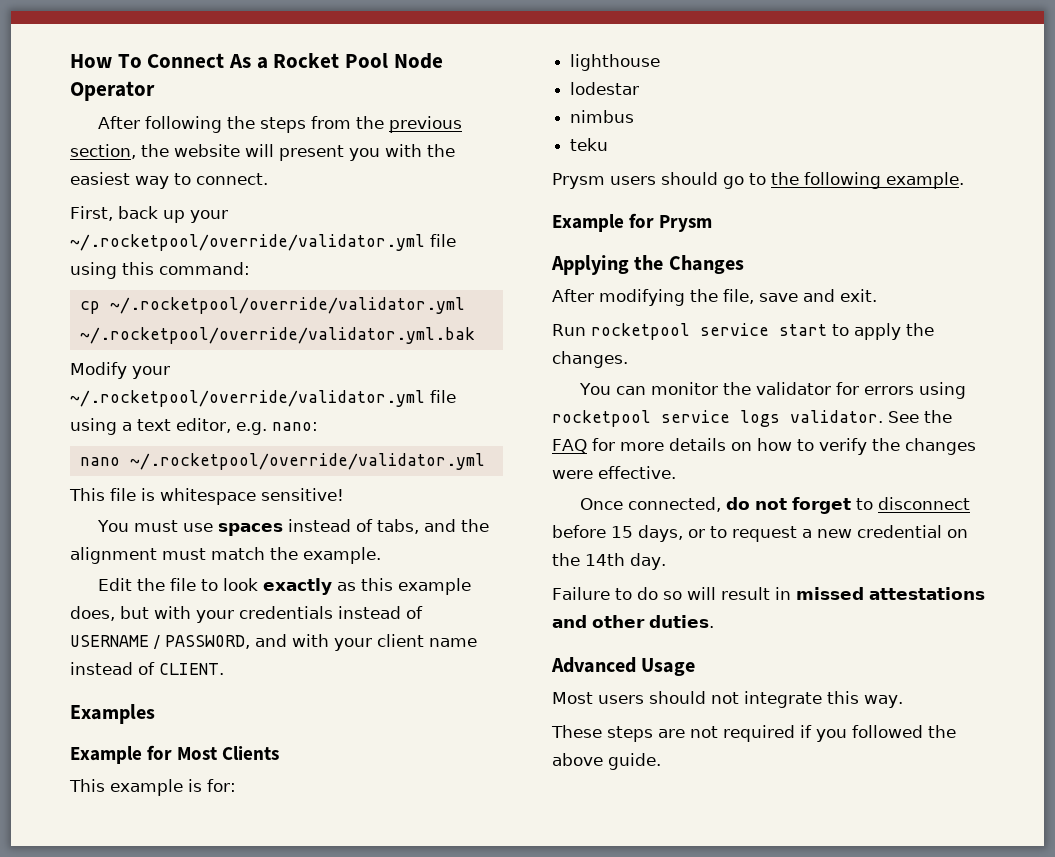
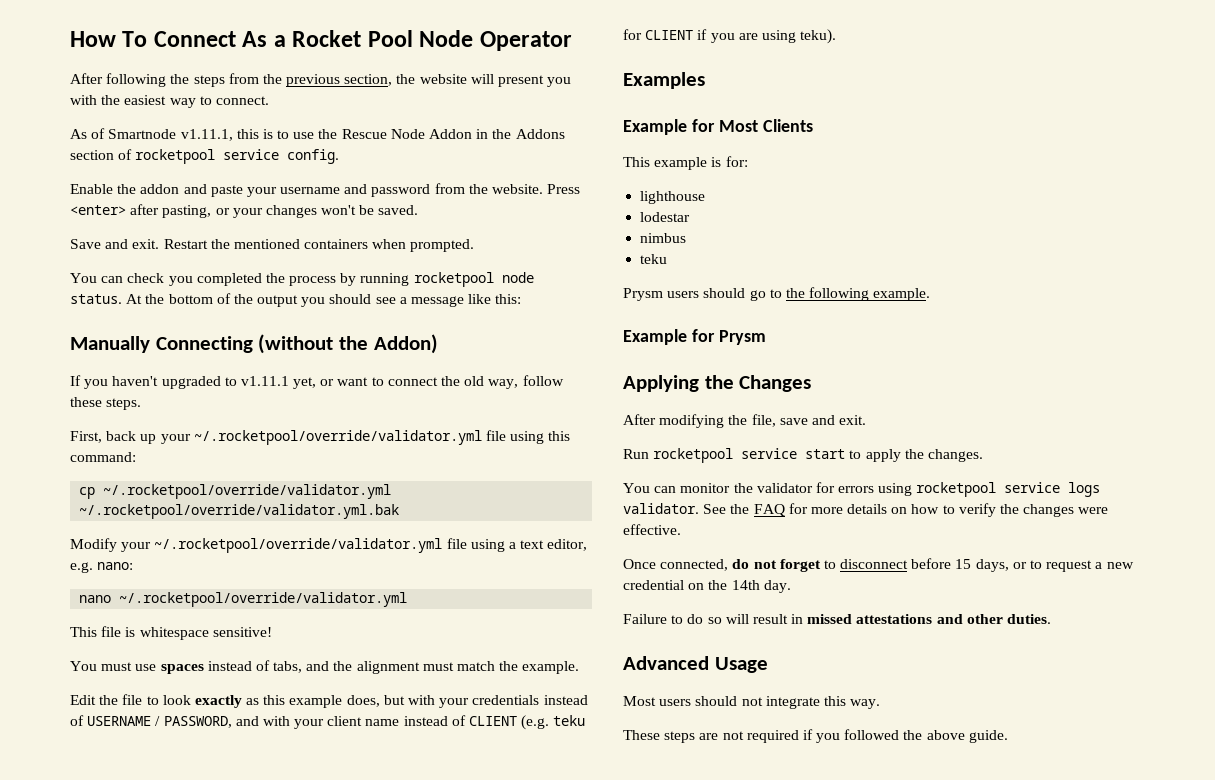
(268, 179) none -> [70,128,565,141] [70,149,340,164] [70,183,581,197] [70,204,419,218] [70,239,475,252] [70,272,534,287] [70,293,522,307] [70,334,438,354] [70,375,564,389] [70,397,142,410] // As of Smartnode v1.11.1, this is to use the Rescue Node Addon in the Addons section of rocketpool service config. // Enable the addon and paste your username and password from the website. Press <enter> after pasting, or your changes won't be saved. // Save and exit. Restart the mentioned containers when prompted. // You can check you completed the process by running rocketpool node status. At the bottom of the output you should see a message like this: // Manually Connecting (without the Addon) // If you haven't upgraded to v1.11.1 yet, or want to connect the old way, follow these steps.
[159,663,224,675] CLIENT. -> [469,715,586,730] [623,29,837,44] CLIENT (e.g. teku for CLIENT if you are using teku).

